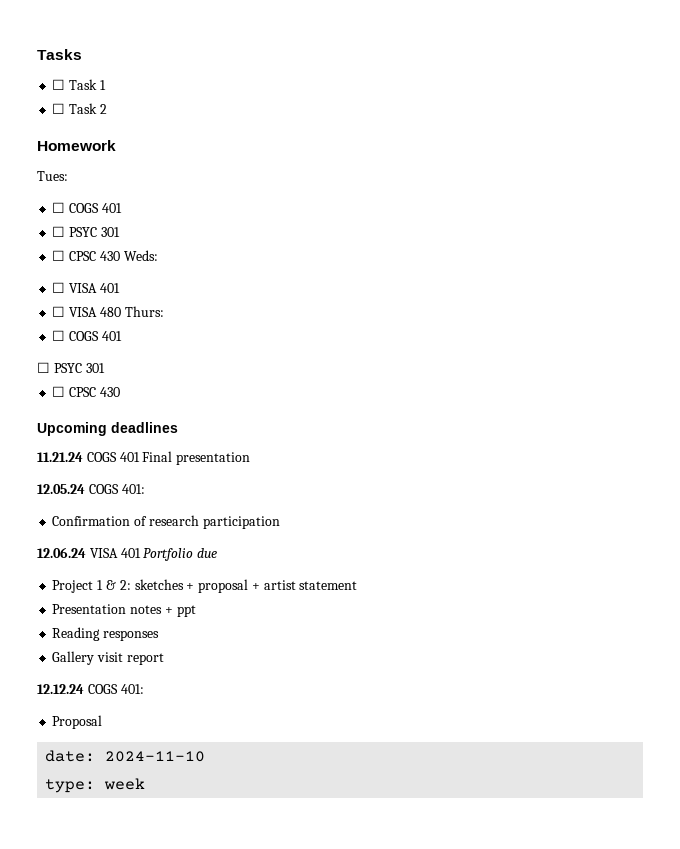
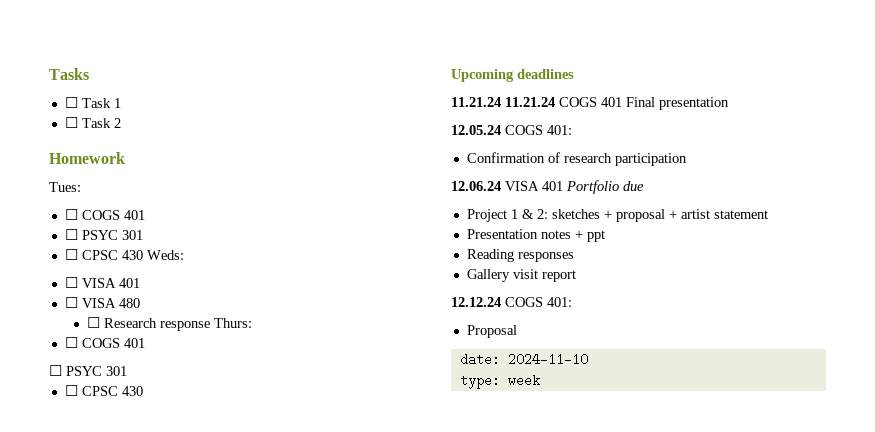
(121, 312) none -> [87,317,211,331] // ☐ Research response
(83, 457) none -> [505,97,555,107] 11.21.24

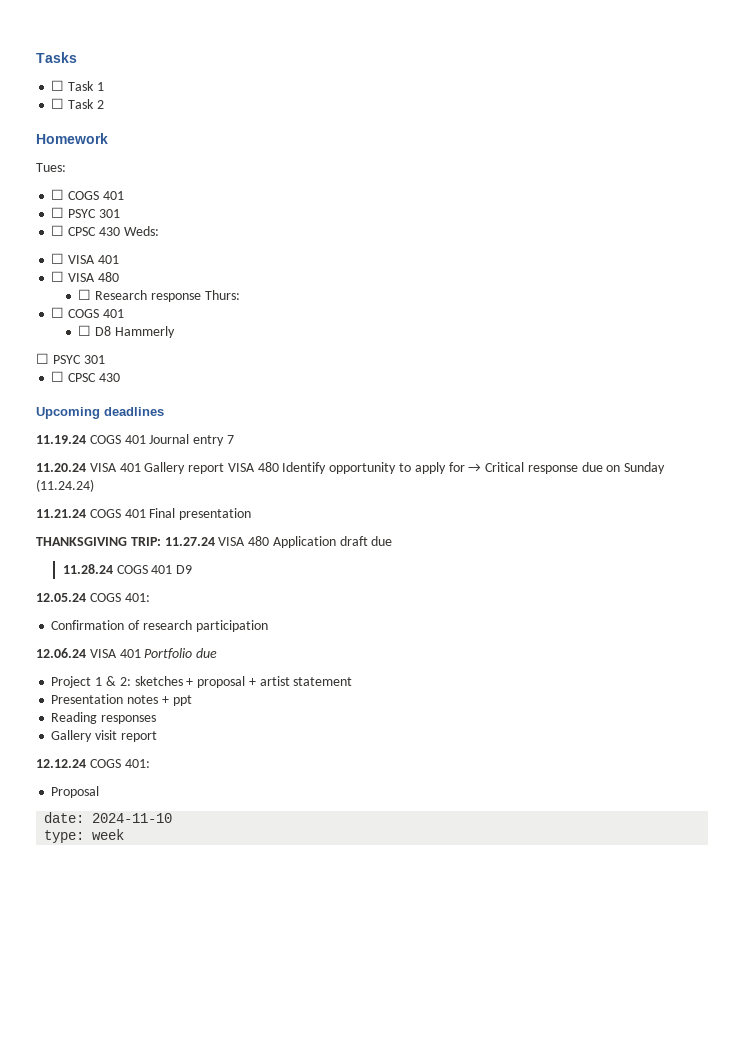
(145, 343) none -> [78,325,175,338] // ☐ D8 Hammerly
[451,97,501,107] 11.21.24 -> [36,434,234,446] [36,462,666,474] [36,479,94,492] 11.19.24 COGS 401 Journal entry 7 // 11.20.24 VISA 401 Gallery report VISA 480 Identify opportunity to apply for → Critical response due on Sunday (11.24.24) //
(729, 103) none -> [36,536,393,548] [62,564,193,574] // THANKSGIVING TRIP: 11.27.24 VISA 480 Application draft due // 11.28.24 COGS 401 D9

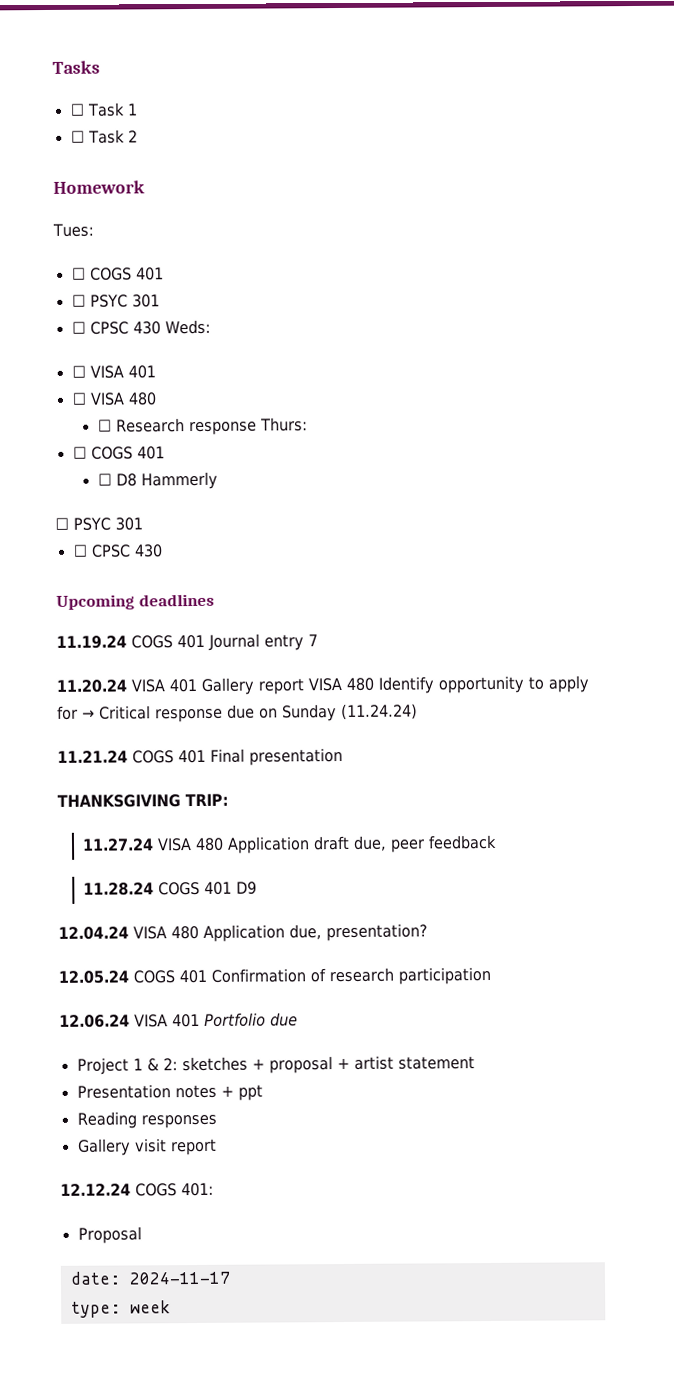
(161, 541) none -> (229, 800) //
[371,536,393,546] due -> [353,834,498,853] due, peer feedback
(193, 569) none -> [58,923,428,942] // 12.04.24 VISA 480 Application due, presentation?
[124,593,150,602] 401: // -> [179,969,207,984] 401
[92,813,173,823] 2024-11-10 -> [128,1271,230,1285] 2024-11-17

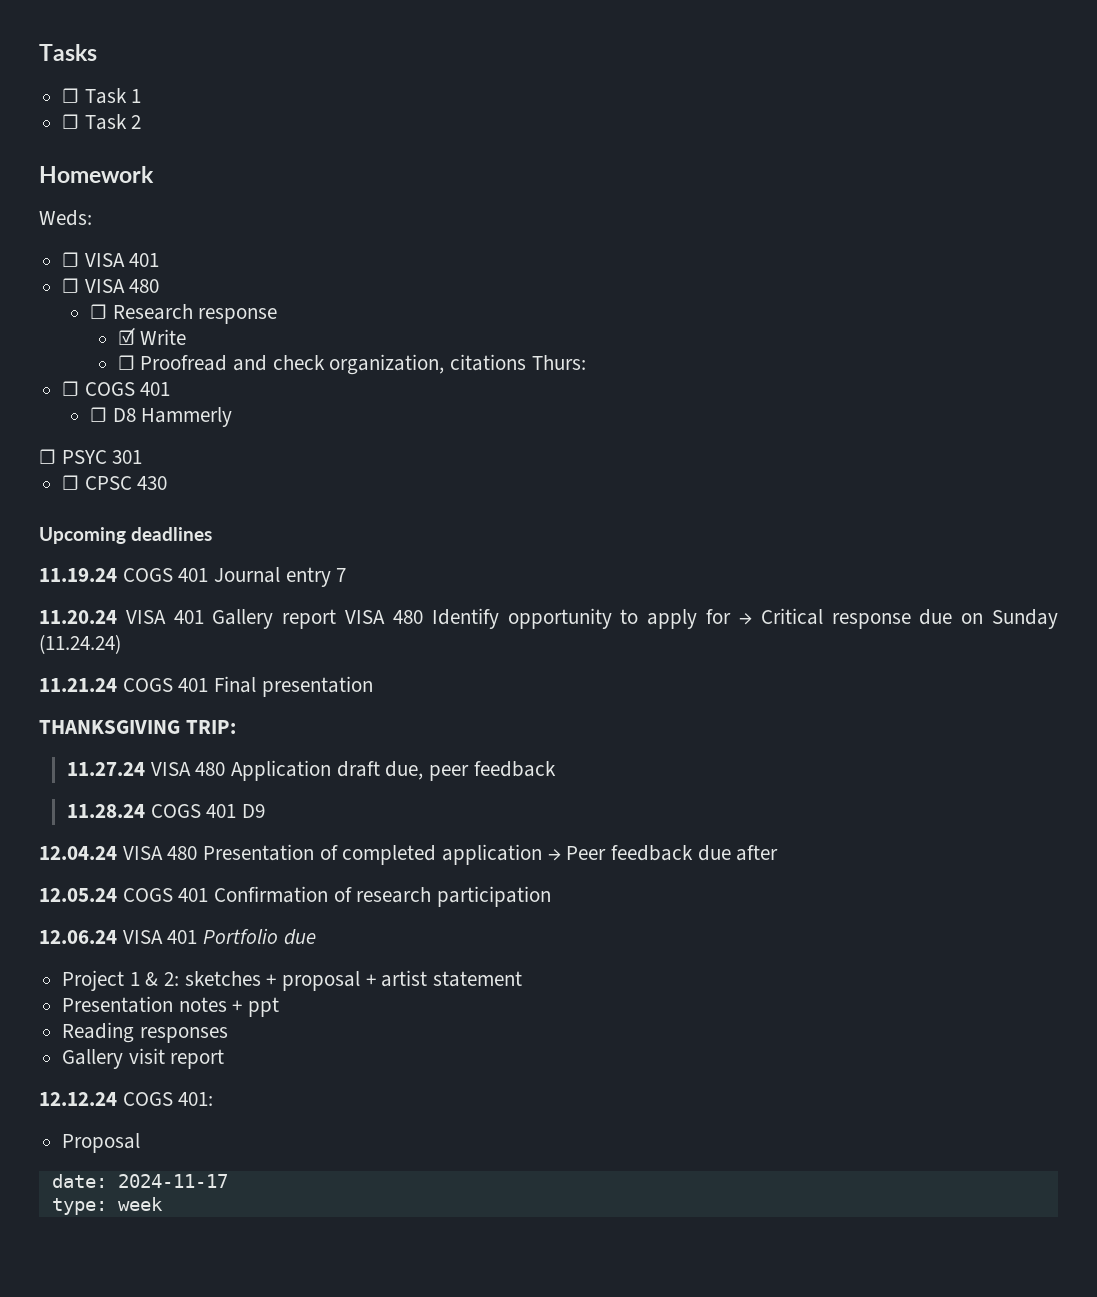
[52,223,94,237] [71,267,164,281] [71,294,160,308] [71,321,161,335] Tues: // ☐ COGS 401 // ☐ PSYC 301 // ☐ CPSC 430 -> (154, 174) none
(257, 428) none -> [117,327,187,345] [117,354,527,375] // ☑ Write // ☐ Proofread and check organization, citations
[203,923,428,942] Application due, presentation? -> [203,844,779,865] Presentation of completed application → Peer feedback due after

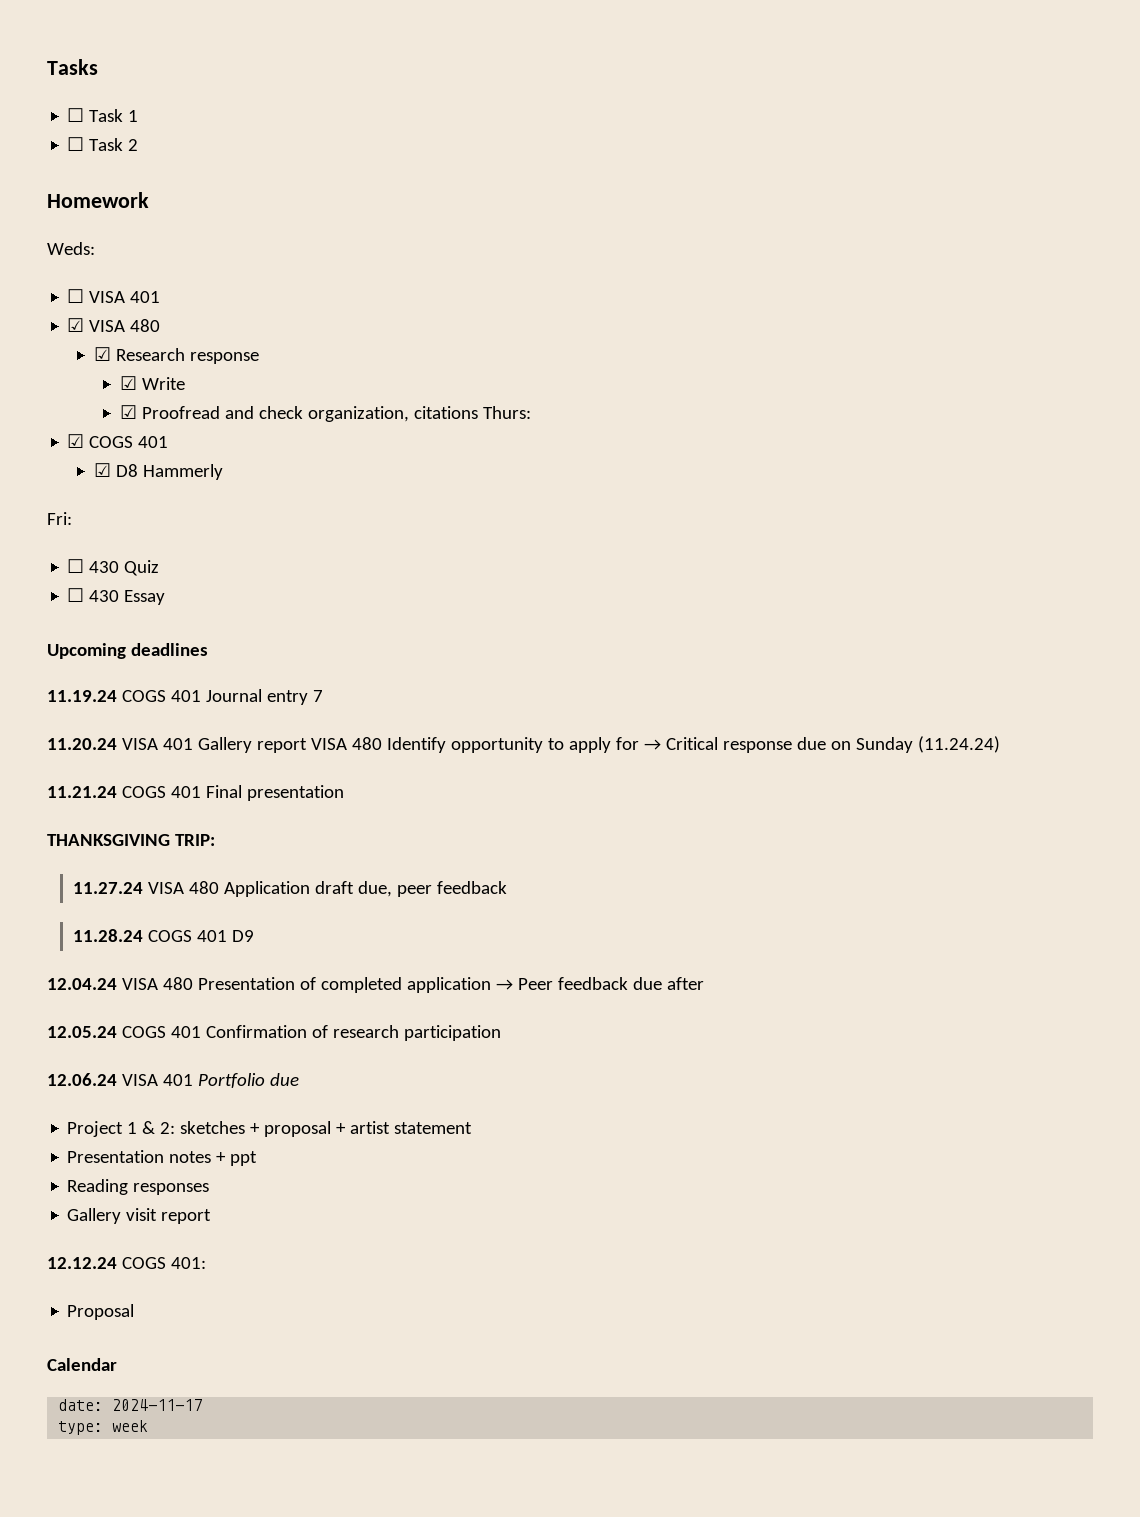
[62,278,80,293] ☐ -> [67,318,85,332] ☑
[89,304,107,319] ☐ -> [93,347,111,361] ☑
[117,355,135,370] ☐ -> [120,405,138,419] ☑
[62,381,80,396] ☐ -> [67,434,85,448] ☑
[89,407,107,422] ☐ -> [93,463,111,477] ☑
[39,449,143,464] [62,475,168,490] ☐ PSYC 301 // ☐ CPSC 430 -> [47,512,72,525] [67,559,160,576] [67,588,166,605] Fri: // ☐ 430 Quiz // ☐ 430 Essay
(141, 1143) none -> [47,1358,117,1371] // Calendar

